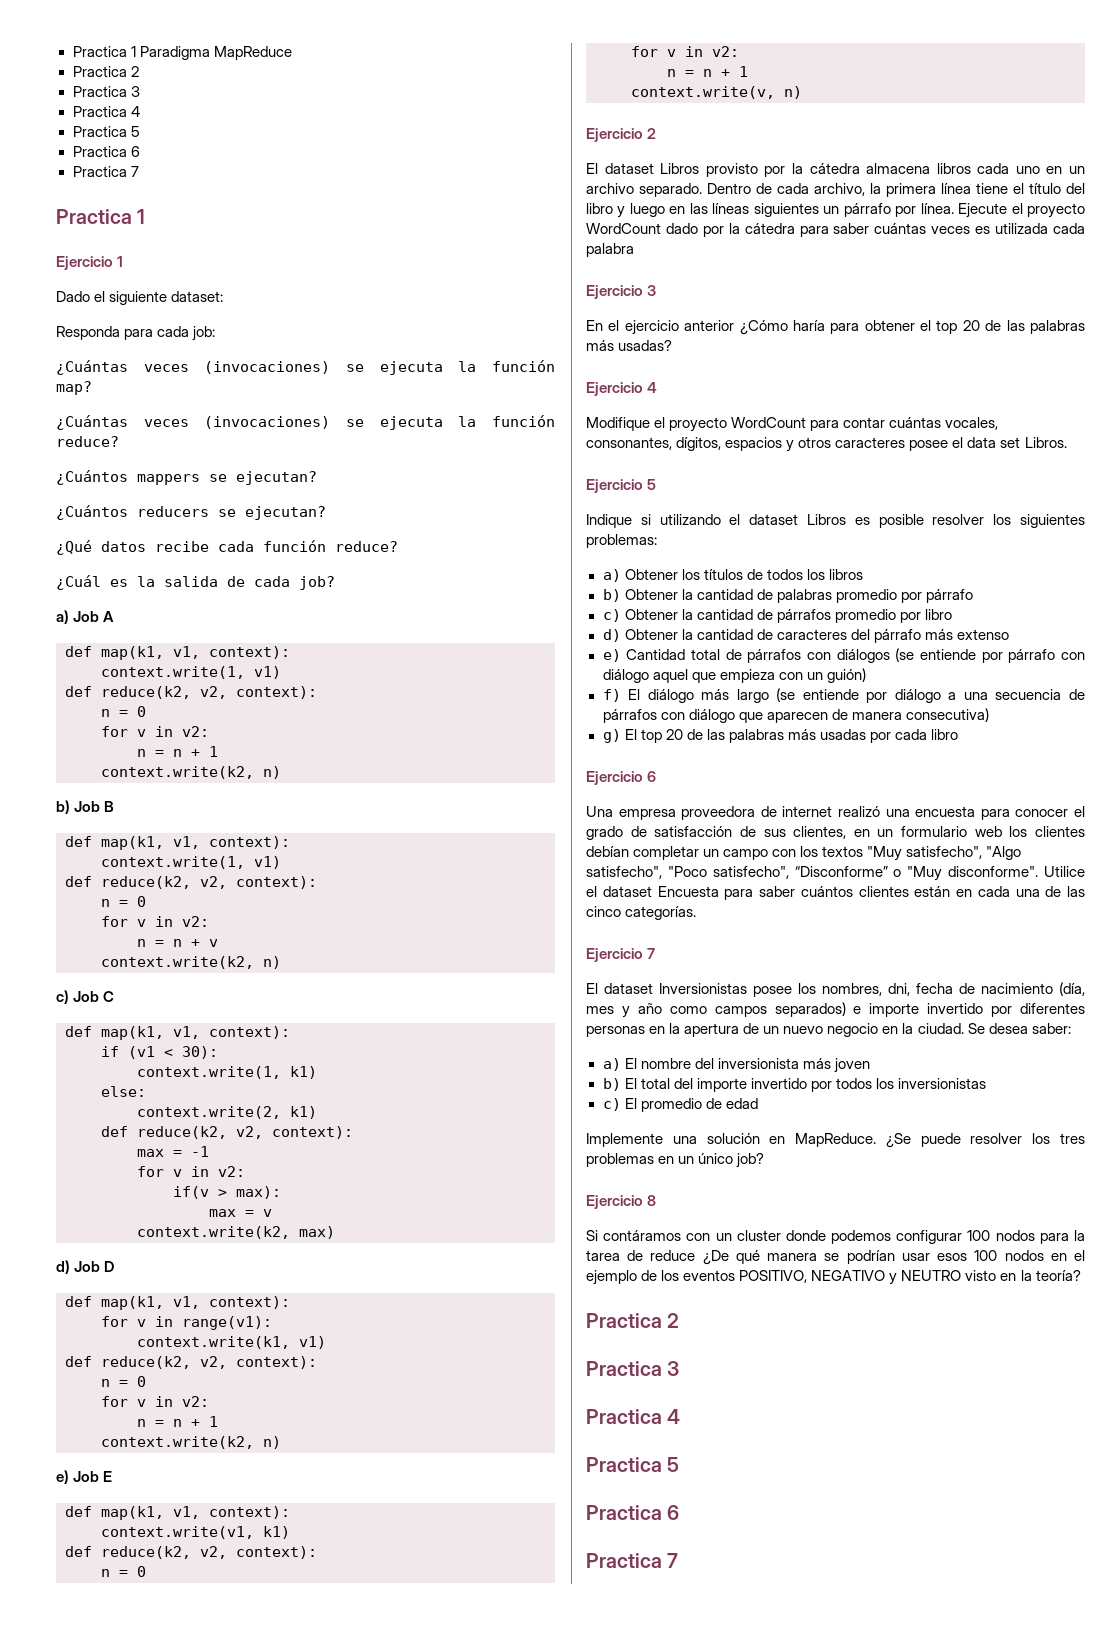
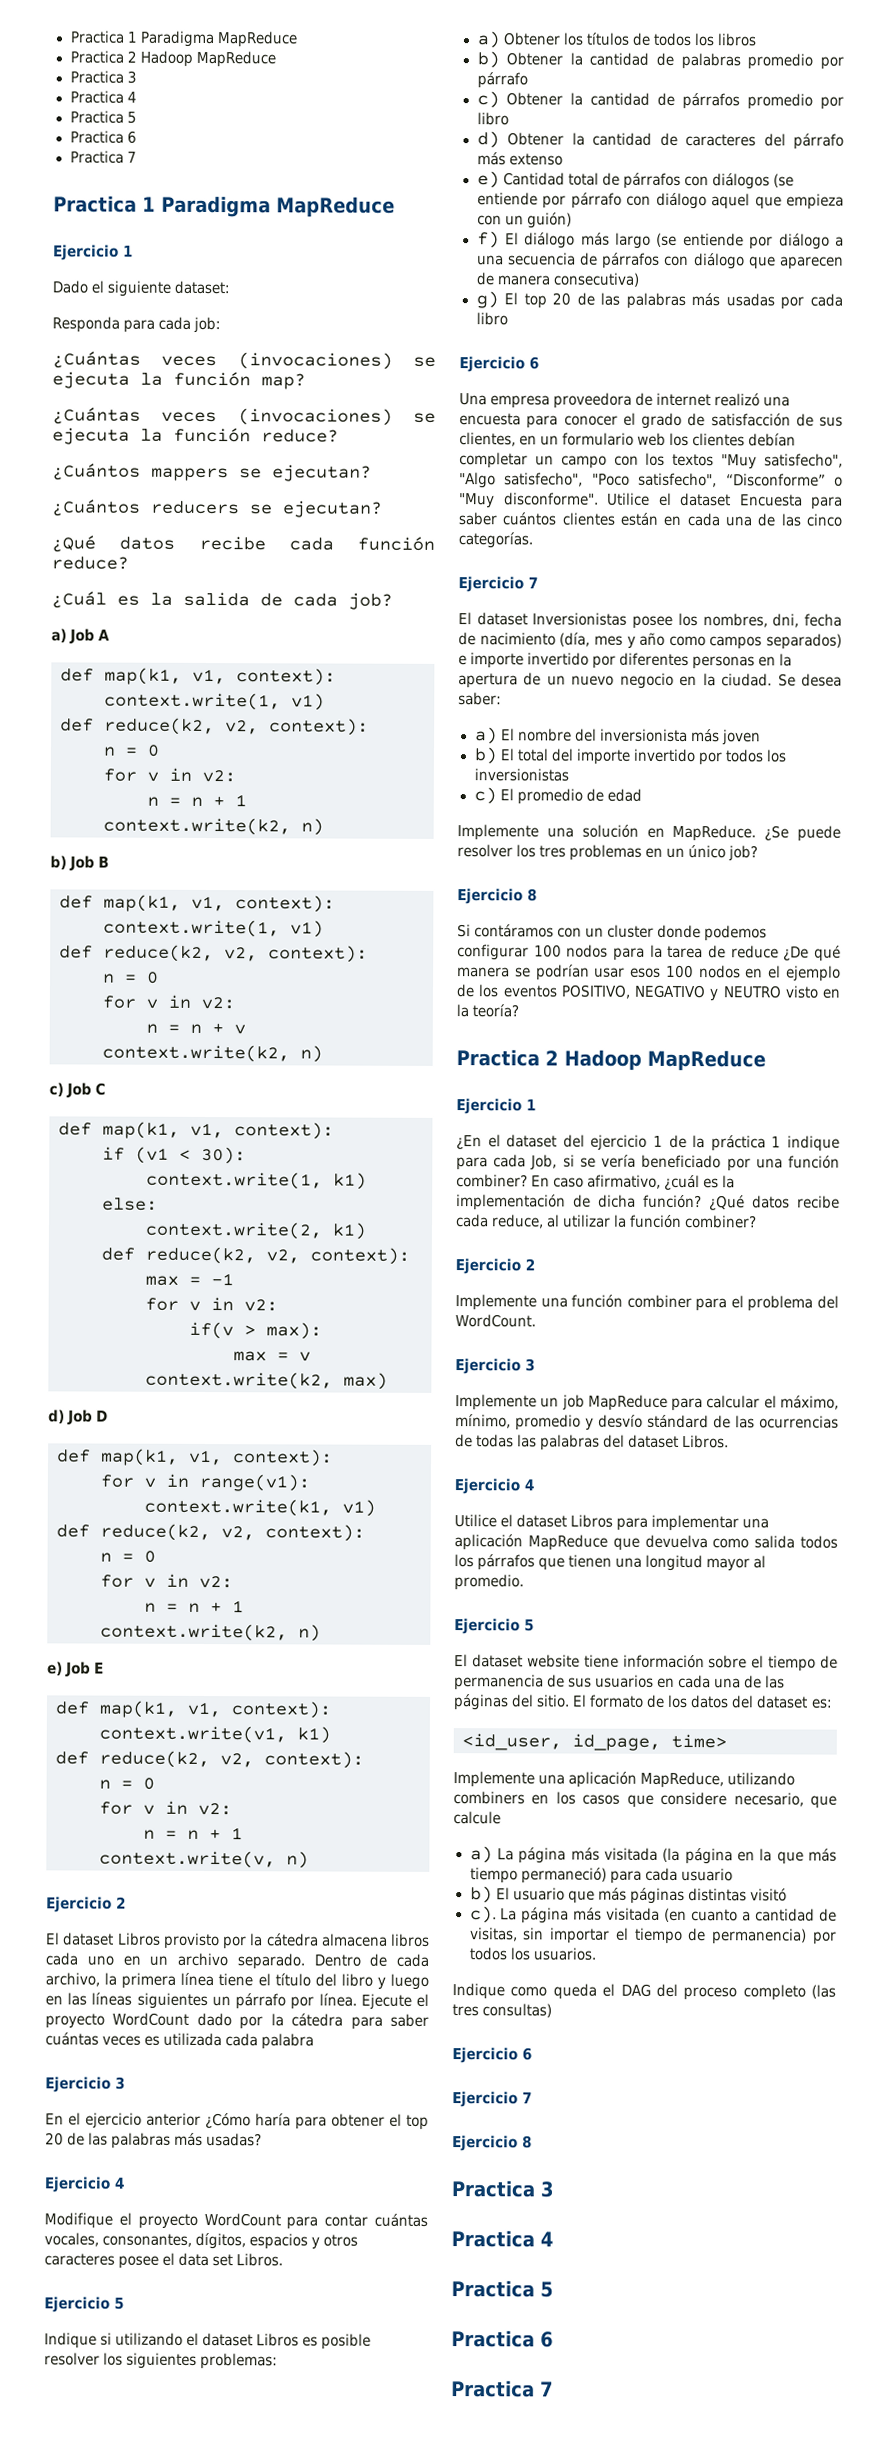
(139, 71) none -> [139,50,276,68] Hadoop MapReduce
(146, 216) none -> [161,195,395,218] Paradigma MapReduce
(680, 1320) none -> [564,1049,766,1072] [456,1098,536,1115] [456,1134,840,1152] [456,1154,840,1172] [456,1174,736,1191] [456,1194,840,1211] [455,1214,758,1229] [455,1258,535,1275] [455,1294,839,1312] [455,1314,536,1328] [455,1358,535,1375] [455,1394,839,1412] [455,1414,839,1431] [455,1434,730,1451] [454,1478,534,1495] [454,1514,770,1532] [454,1534,838,1551] [454,1554,767,1572] [454,1574,524,1591] [454,1618,534,1635] [454,1654,838,1672] [454,1674,786,1691] [453,1694,833,1711] [462,1733,727,1751] [453,1771,796,1789] [453,1791,837,1809] [453,1811,501,1825] [469,1846,838,1865] [469,1867,733,1884] [469,1886,787,1905] [469,1906,837,1924] [469,1927,837,1945] [468,1947,596,1961] [452,1983,836,2001] [452,2003,553,2018] [452,2047,532,2064] [452,2091,532,2108] [452,2135,532,2152] Hadoop MapReduce // Ejercicio 1 // ¿En el dataset del ejercicio 1 de la práctica 1 indique para cada Job, si se vería beneficiado por una función combiner? En caso afirmativo, ¿cuál es la implementación de dicha función? ¿Qué datos recibe cada reduce, al utilizar la función combiner? // Ejercicio 2 // Implemente una función combiner para el problema del WordCount. // Ejercicio 3 // Implemente un job MapReduce para calcular el máximo, mínimo, promedio y desvío stándard de las ocurrencias de todas las palabras del dataset Libros. // Ejercicio 4 // Utilice el dataset Libros para implementar una aplicación MapReduce que devuelva como salida todos los párrafos que tienen una longitud mayor al promedio. // Ejercicio 5 // El dataset website tiene información sobre el tiempo de permanencia de sus usuarios en cada una de las páginas del sitio. El formato de los datos del dataset es: // <id_user, id_page, time> // Implemente una aplicación MapReduce, utilizando combiners en los casos que considere necesario, que calcule // a) La página más visitada (la página en la que más tiempo permaneció) para cada usuario // b) El usuario que más páginas distintas visitó // c). La página más visitada (en cuanto a cantidad de visitas, sin importar el tiempo de permanencia) por todos los usuarios. // Indique como queda el DAG del proceso completo (las tres consultas) // Ejercicio 6 // Ejercicio 7 // Ejercicio 8

